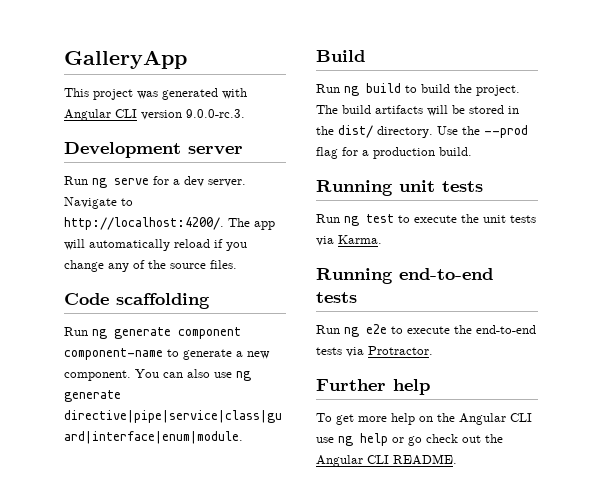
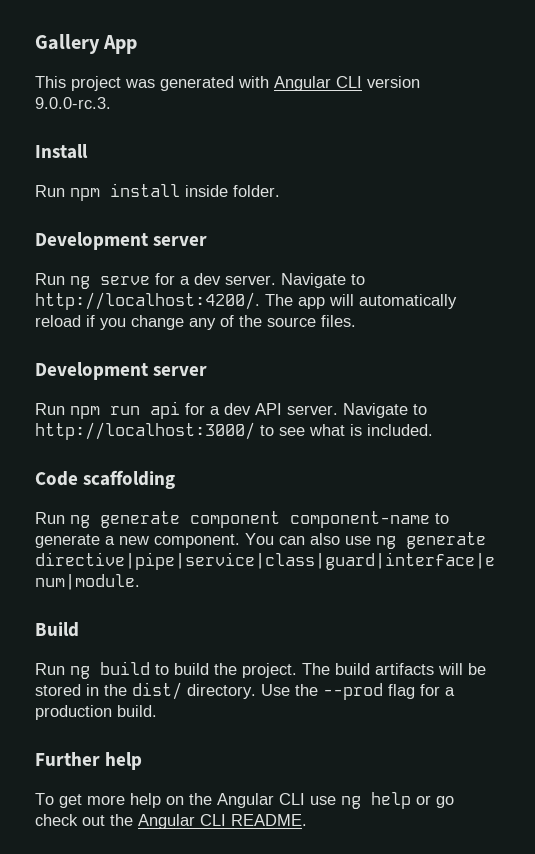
[64,50,187,69] GalleryApp -> [35,34,138,54] Gallery App
(245, 113) none -> [35,144,88,159] [35,183,280,201] // Install // Run npm install inside folder.
(237, 264) none -> [35,362,208,380] [35,401,427,419] [35,422,433,440] // Development server // Run npm run api for a dev API server. Navigate to http://localhost:3000/ to see what is included.
[316,180,483,196] [316,214,536,226] [316,235,382,246] [316,268,493,284] [316,292,357,303] [316,324,536,337] [316,346,433,357] // Running unit tests // Run ng test to execute the unit tests via Karma. // Running end-to-end tests // Run ng e2e to execute the end-to-end tests via Protractor. -> (157, 711) none

